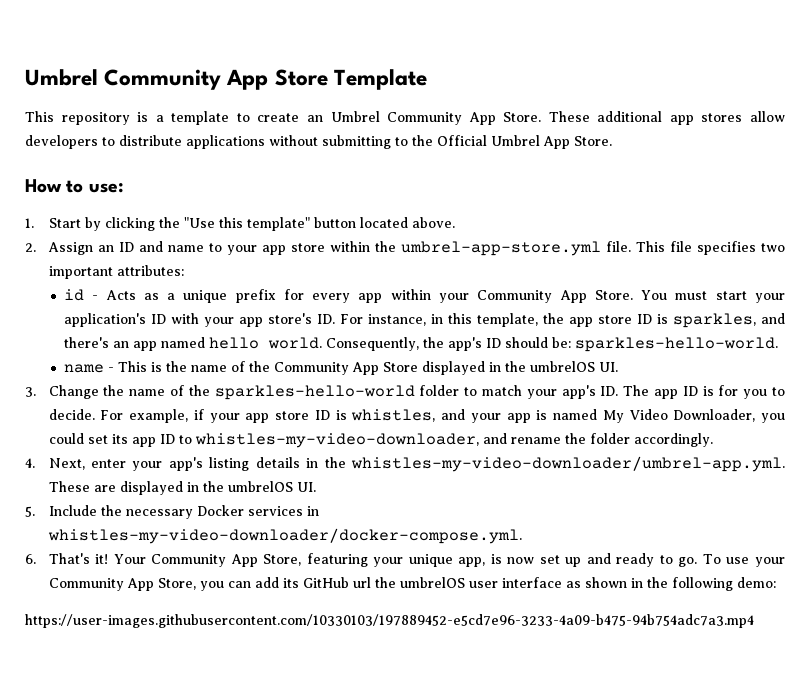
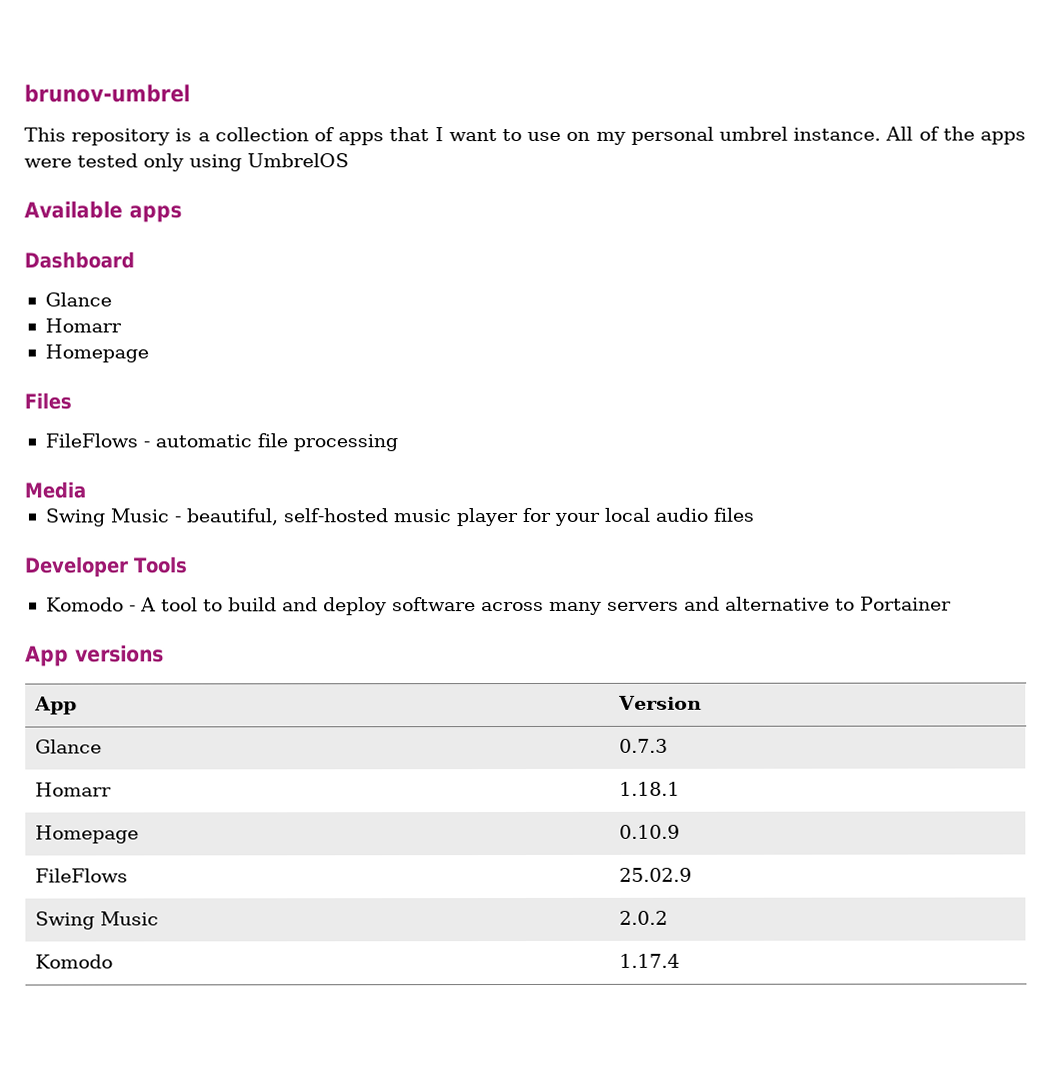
[25,69,427,90] Umbrel Community App Store Template -> [24,84,191,103] brunov-umbrel
[171,111,785,125] [25,135,612,149] [25,179,124,193] [25,217,455,231] [25,241,786,256] [48,265,184,279] [63,289,785,303] [63,313,786,328] [63,337,778,352] [63,361,618,375] [25,385,785,400] [48,409,786,423] [48,433,713,448] [25,456,785,472] [48,481,316,495] [25,505,319,519] [47,528,522,544] [25,553,786,567] [48,577,776,591] [25,614,754,628] template to create an Umbrel Community App Store. These additional app stores allow developers to distribute applications without submitting to the Official Umbrel App Store. // How to use: // 1. Start by clicking the "Use this template" button located above. // 2. Assign an ID and name to your app store within the umbrel-app-store.yml file. This file specifies two important attributes: // id - Acts as a unique prefix for every app within your Community App Store. You must start your application's ID with your app store's ID. For instance, in this template, the app store ID is sparkles, and there's an app named hello world. Consequently, the app's ID should be: sparkles-hello-world. // name - This is the name of the Community App Store displayed in the umbrelOS UI. // 3. Change the name of the sparkles-hello-world folder to match your app's ID. The app ID is for you to decide. For example, if your app store ID is whistles, and your app is named My Video Downloader, you could set its app ID to whistles-my-video-downloader, and rename the folder accordingly. // 4. Next, enter your app's listing details in the whistles-my-video-downloader/umbrel-app.yml. These are displayed in the umbrelOS UI. // 5. Include the necessary Docker services in whistles-my-video-downloader/docker-compose.yml. // 6. That's it! Your Community App Store, featuring your unique app, is now set up and ready to go. To use your Community App Store, you can add its GitHub url the umbrelOS user interface as shown in the following demo: // https://user-images.githubusercontent.com/10330103/197889452-e5cd7e96-3233-4a09-b475-94b754adc7a3.mp4 -> [214,126,1027,146] [24,153,349,172] [24,201,182,223] [24,251,135,269] [44,292,112,307] [44,318,122,333] [44,344,149,363] [24,392,72,410] [44,433,398,452] [24,481,86,499] [44,507,754,527] [25,556,188,578] [45,596,952,616] [25,645,164,667] [33,696,77,715] [617,695,702,710] [34,739,102,754] [618,738,668,753] [34,782,112,797] [618,781,680,796] [34,825,139,844] [618,824,680,839] [34,868,128,883] [618,867,692,882] [34,911,159,930] [618,910,668,925] [34,954,113,969] [618,953,680,968] collection of apps that I want to use on my personal umbrel instance. All of the apps were tested only using UmbrelOS // Available apps // Dashboard // Glance // Homarr // Homepage // Files // FileFlows - automatic file processing // Media // Swing Music - beautiful, self-hosted music player for your local audio files // Developer Tools // Komodo - A tool to build and deploy software across many servers and alternative to Portainer // App versions // App | Version // Glance | 0.7.3 // Homarr | 1.18.1 // Homepage | 0.10.9 // FileFlows | 25.02.9 // Swing Music | 2.0.2 // Komodo | 1.17.4

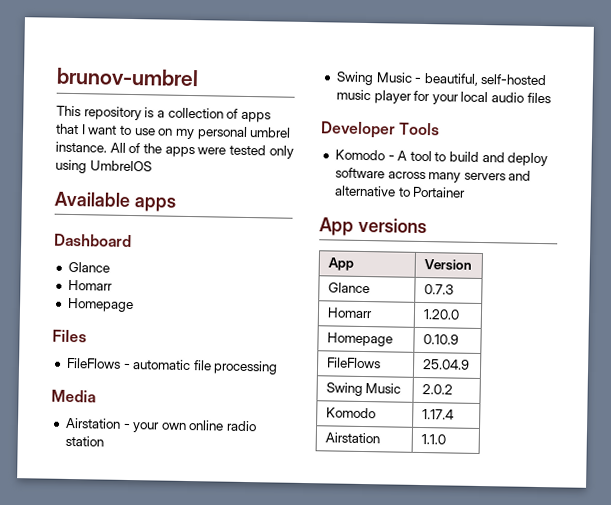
(86, 490) none -> [64,417,258,433] [64,435,104,447] // Airstation - your own online radio station
[618,781,680,796] 1.18.1 -> [422,309,460,320] 1.20.0
[618,867,692,882] 25.02.9 -> [422,359,470,370] 25.04.9
(680, 960) none -> [324,432,380,444] [420,434,446,445] // Airstation | 1.1.0

